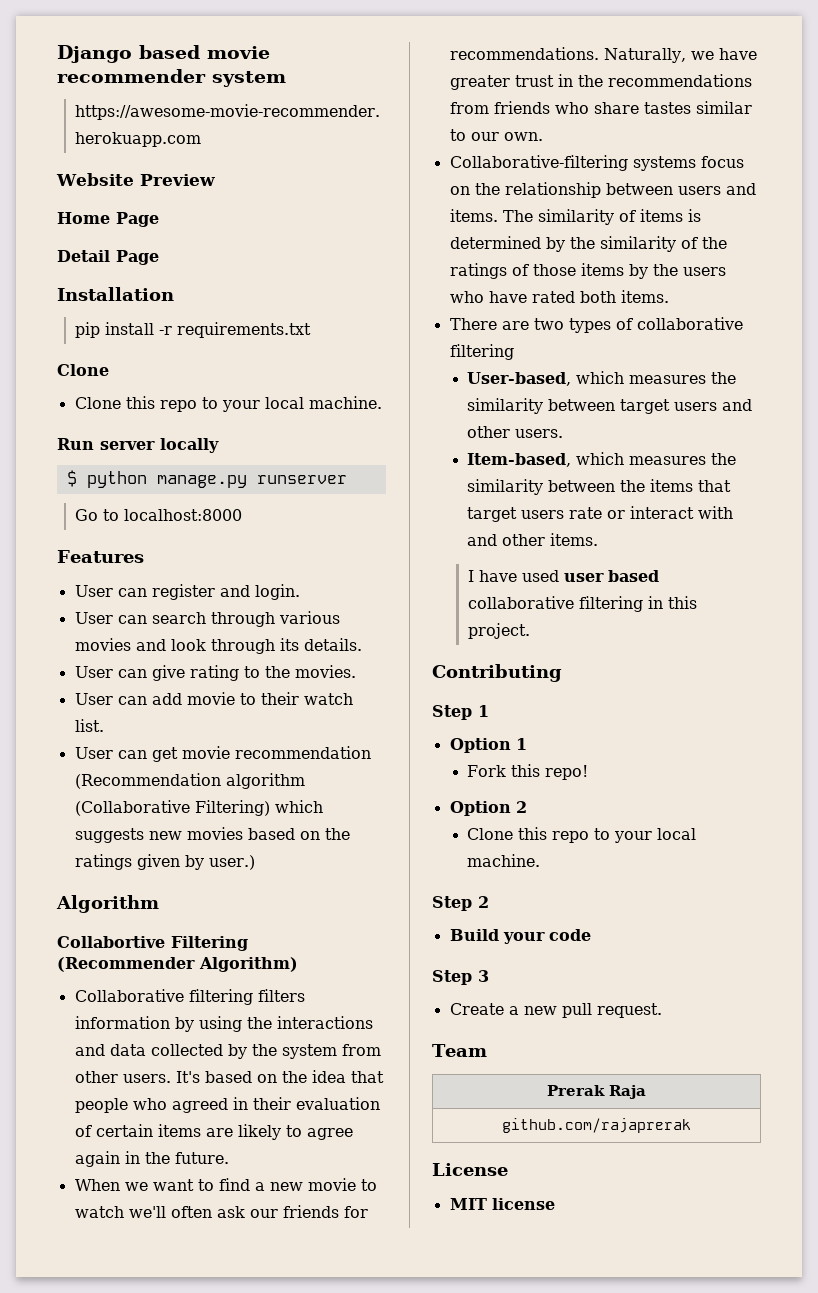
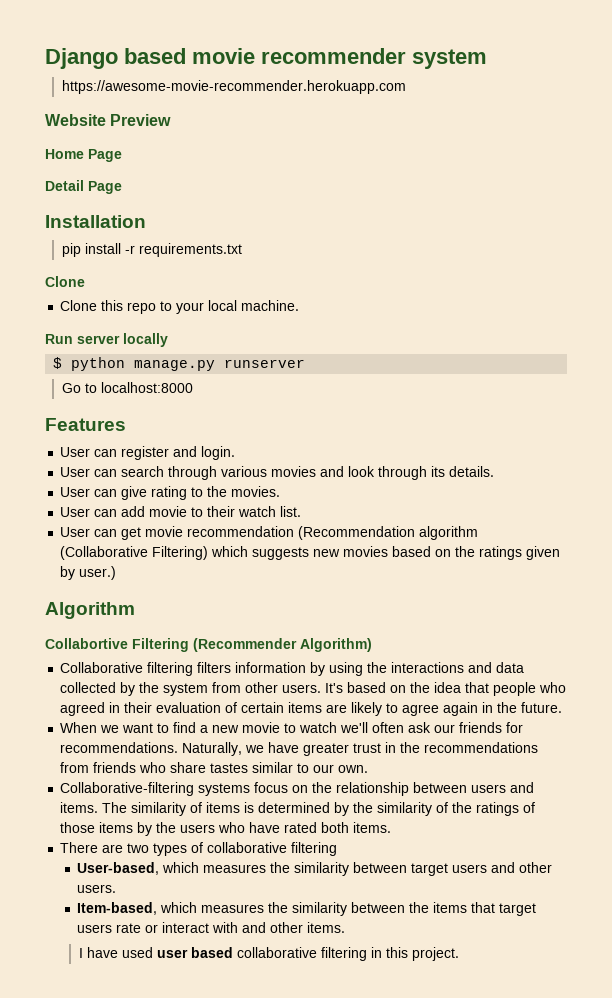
[432,664,562,682] [432,705,489,720] [449,738,527,753] [467,764,589,780] [449,801,527,816] [467,827,697,843] [467,854,541,867] [432,896,489,911] [449,929,591,944] [432,970,489,985] [449,1003,662,1018] [432,1044,487,1057] [547,1085,646,1099] [502,1118,691,1133] [432,1163,508,1176] [449,1198,555,1210] // Contributing // Step 1 // Option 1 // Fork this repo! // Option 2 // Clone this repo to your local machine. // Step 2 // Build your code // Step 3 // Create a new pull request. // Team // Prerak Raja // github.com/rajaprerak // License // MIT license -> (460, 954) none

